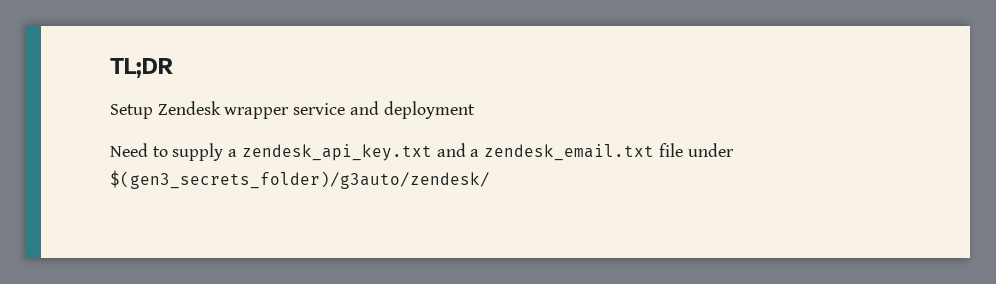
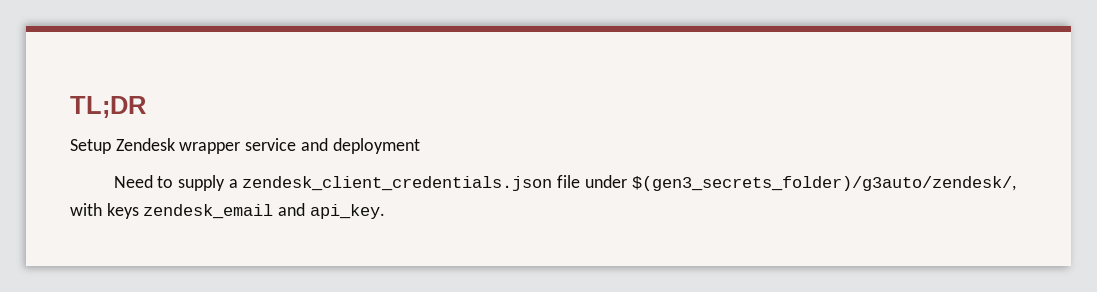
[241,143,734,161] [110,170,490,189] zendesk_api_key.txt and a zendesk_email.txt file under $(gen3_secrets_folder)/g3auto/zendesk/ -> [242,175,1016,191] [70,203,385,219] zendesk_client_credentials.json file under $(gen3_secrets_folder)/g3auto/zendesk/, with keys zendesk_email and api_key.

